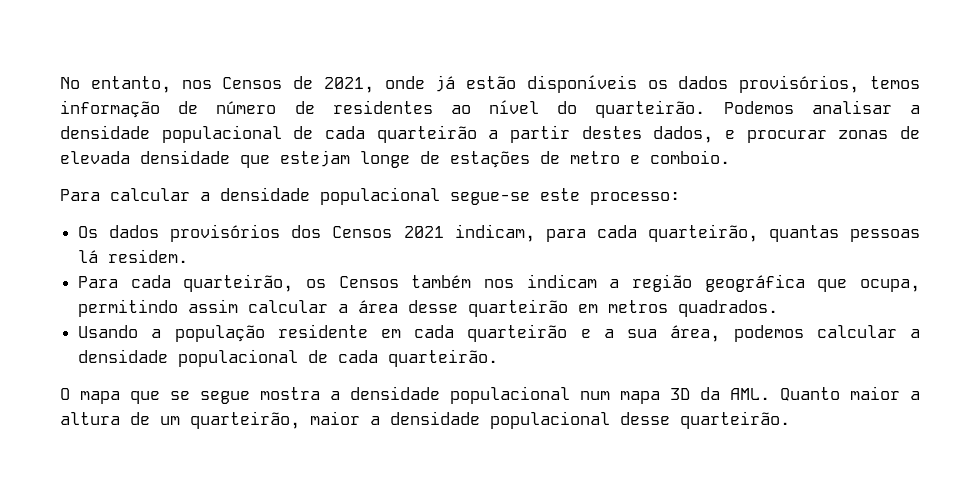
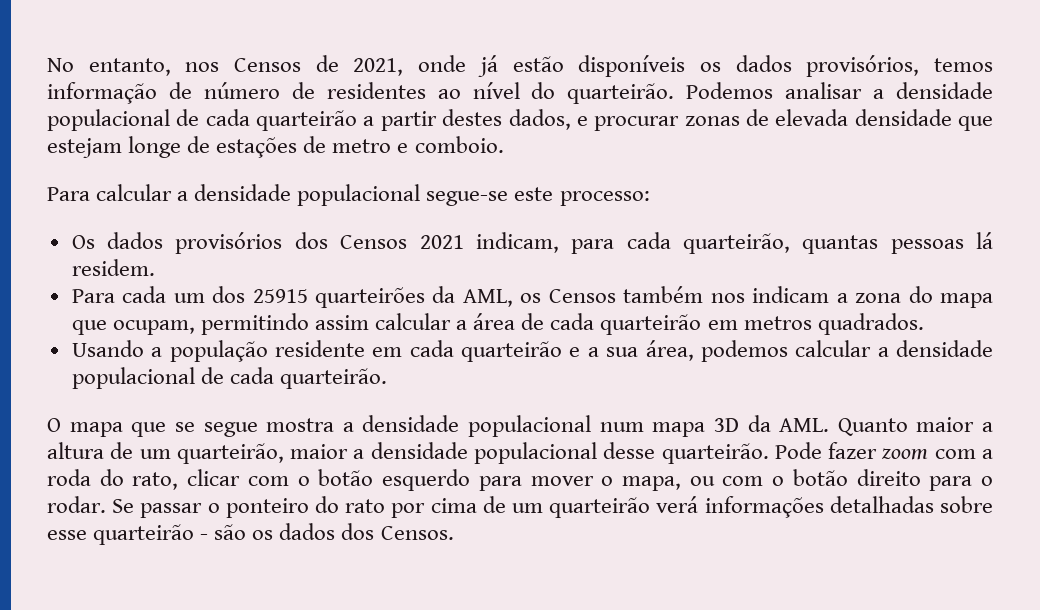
[183,274,294,292] quarteirão, -> [173,286,513,308] um dos 25915 quarteirões da AML,
[632,274,921,292] região geográfica que ocupa, -> [855,286,993,308] [71,320,195,335] zona do mapa que ocupam,
[408,300,459,313] desse -> [521,313,595,330] de cada
(790, 420) none -> [774,442,994,460] [47,469,993,491] [47,496,993,518] [47,523,454,545] Pode fazer zoom com a roda do rato, clicar com o botão esquerdo para mover o mapa, ou com o botão direito para o rodar. Se passar o ponteiro do rato por cima de um quarteirão verá informações detalhadas sobre esse quarteirão - são os dados dos Censos.

